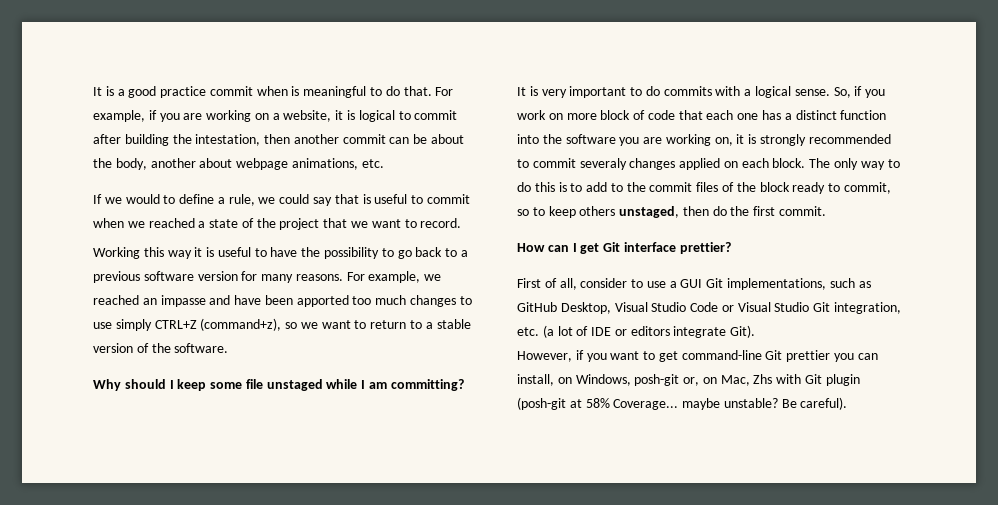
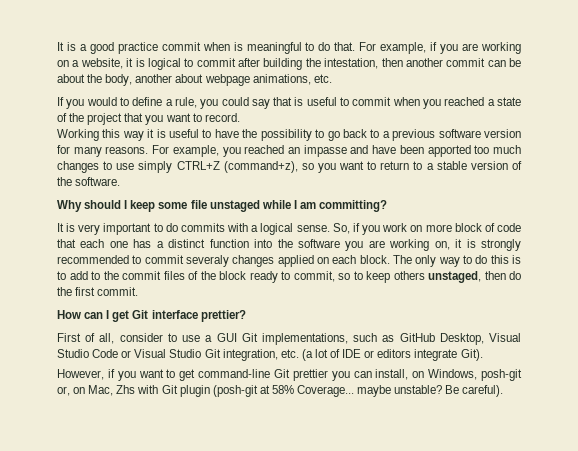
[104,197,122,204] we -> [66,99,85,109] you
[258,197,276,204] we -> [200,99,219,109] you
[127,221,145,228] we -> [423,99,442,109] you
[351,221,369,228] we -> [145,115,164,125] you
[424,274,442,281] we -> [222,147,241,157] you
[300,322,318,329] we -> [317,163,336,173] you

